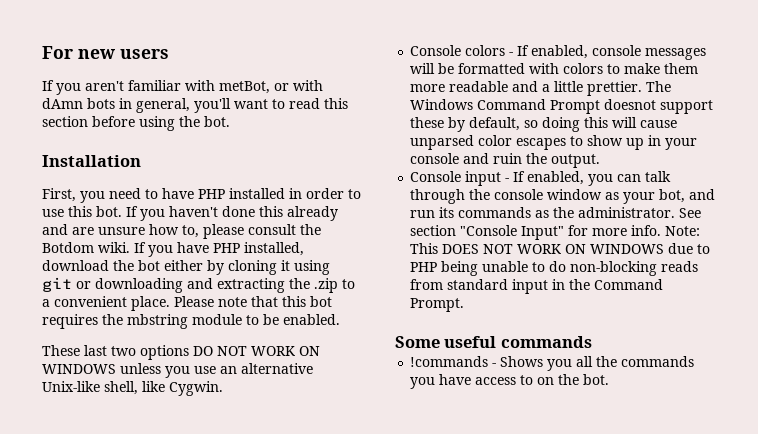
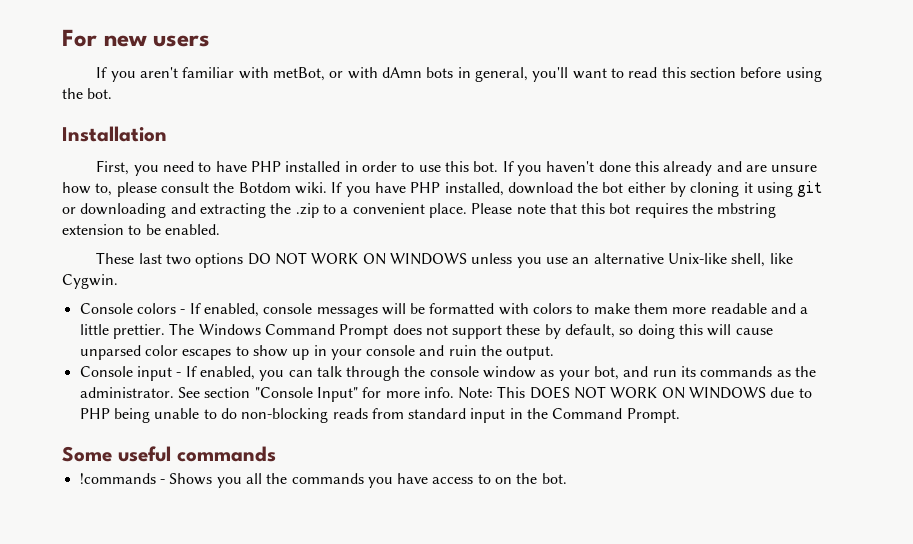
[192,314,242,325] module -> [62,224,124,235] extension
[604,99,657,110] doesnot -> [392,324,448,335] does not

